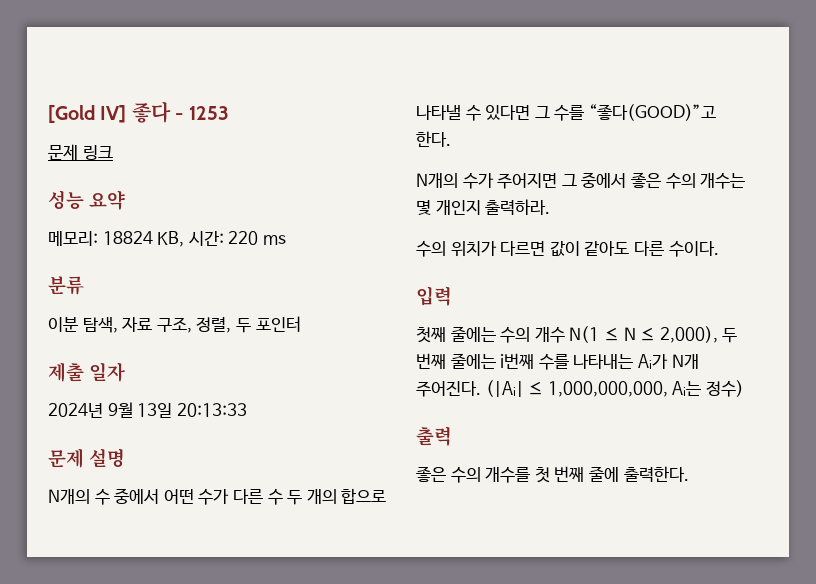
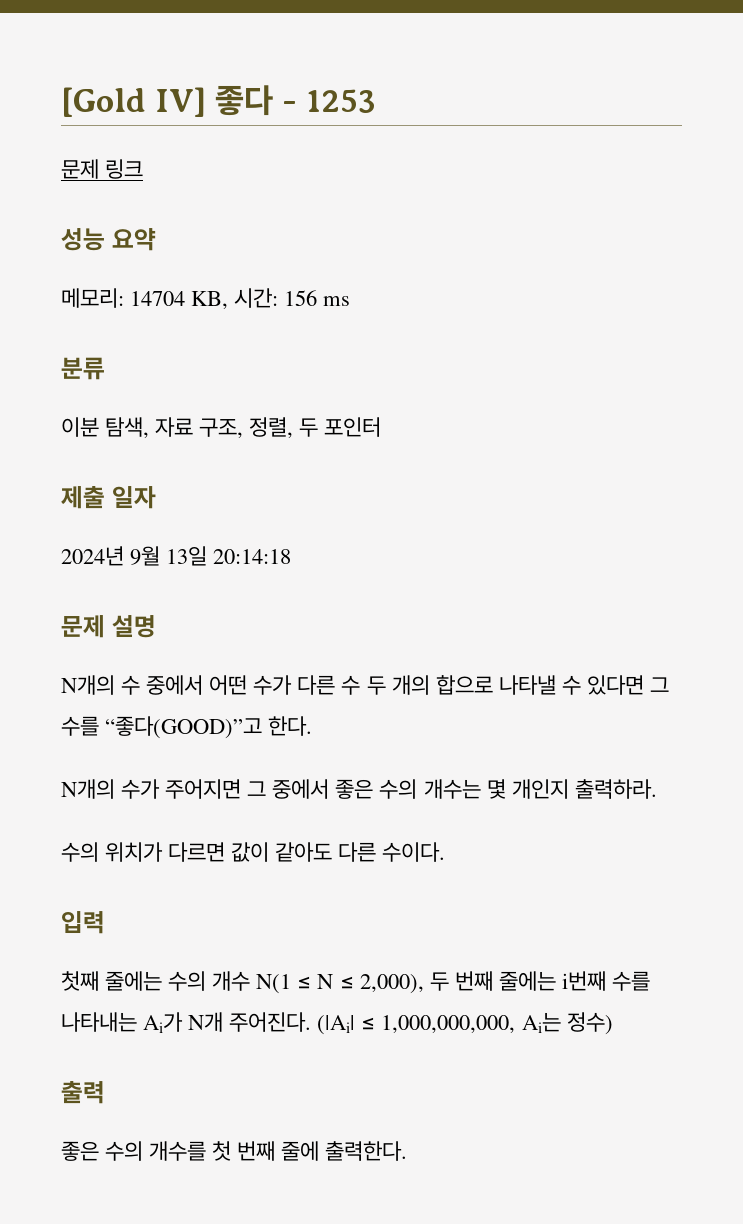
[102,231,153,245] 18824 -> [130,291,186,306] 14704
[228,231,259,245] 220 -> [284,290,318,306] 156
[176,403,247,417] 20:13:33 -> [213,549,292,564] 20:14:18

